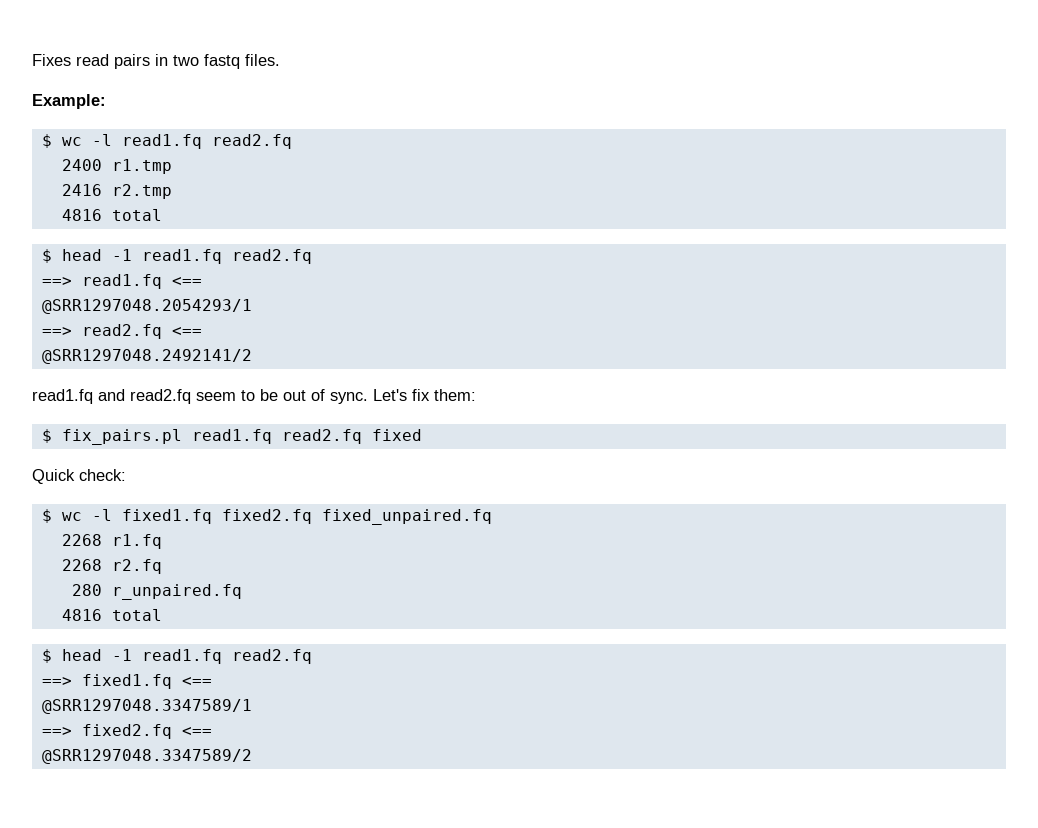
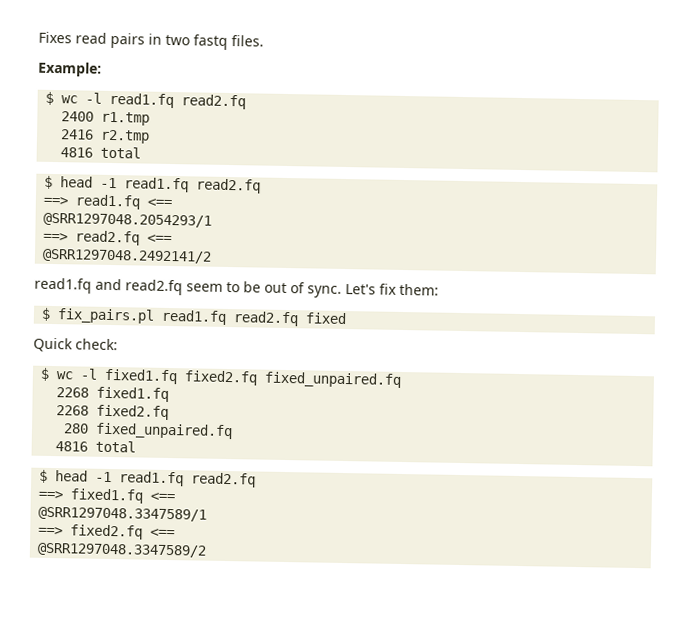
[111,534,162,549] [61,559,162,574] r1.fq // 2268 r2.fq -> [96,386,170,403] [56,404,170,421] fixed1.fq // 2268 fixed2.fq
[111,584,242,600] r_unpaired.fq -> [95,422,234,440] fixed_unpaired.fq

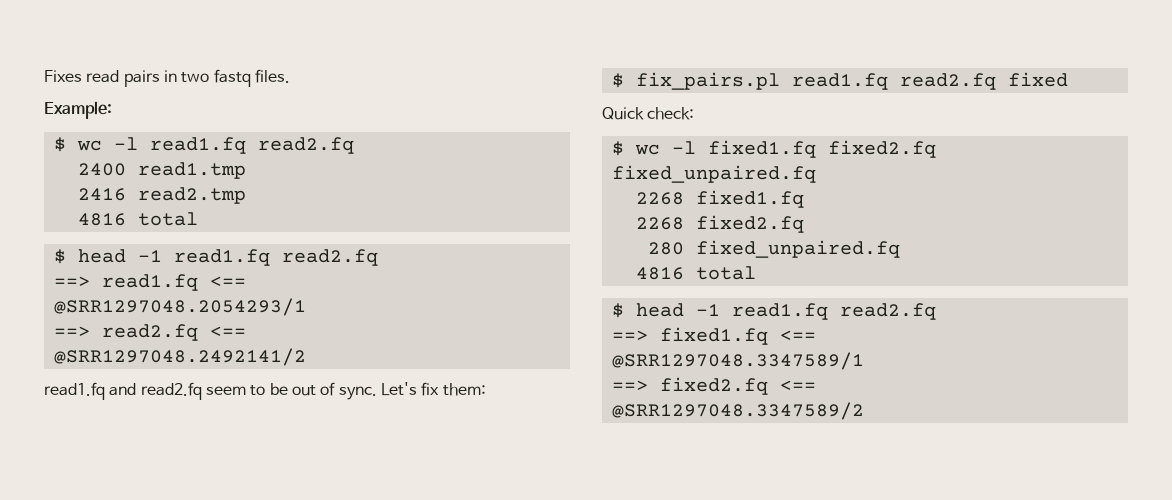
[101,111,151,126] r1.tmp -> [137,162,246,179] read1.tmp
[100,129,151,144] r2.tmp -> [137,187,246,204] read2.tmp

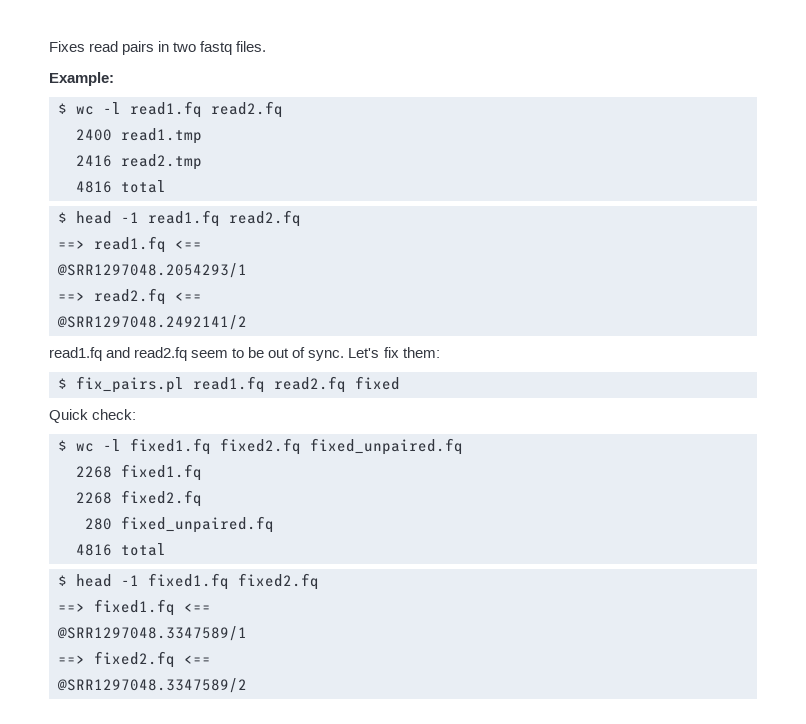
[731,303,936,320] read1.fq read2.fq -> [148,573,319,590] fixed1.fq fixed2.fq

